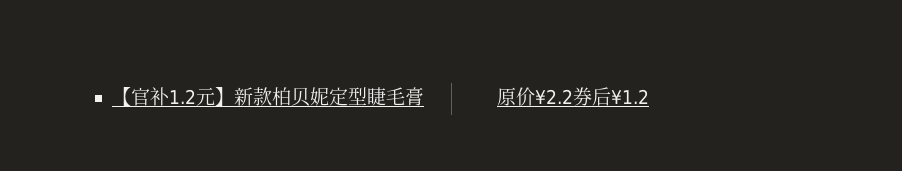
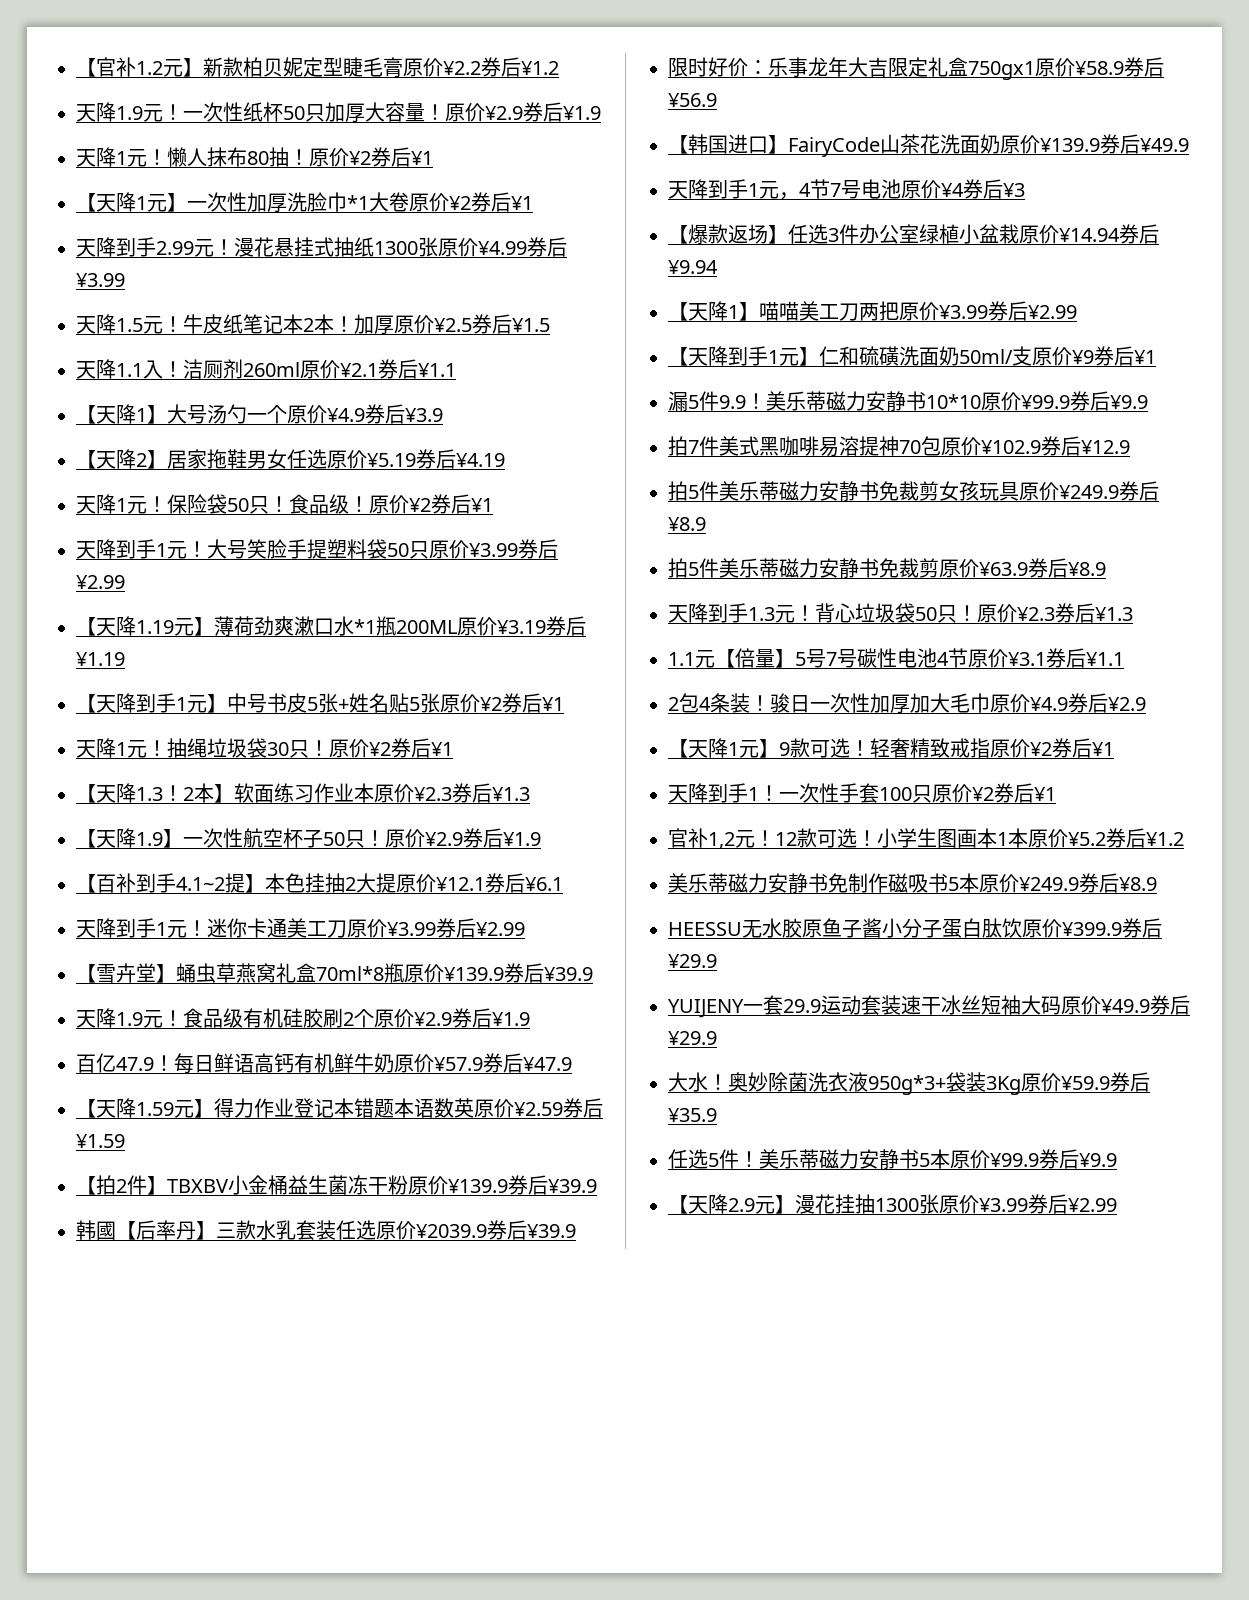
(649, 96) none -> [76,102,601,122] [76,147,433,167] [76,192,533,212] [76,237,567,257] [76,273,125,287] [76,314,550,334] [76,359,456,379] [76,404,443,424] [76,449,505,469] [76,494,493,514] [76,539,558,559] [76,575,125,589] [76,616,586,636] [76,652,125,666] [76,693,564,713] [76,738,453,758] [76,783,530,803] [76,828,541,848] [76,873,563,893] [76,918,525,938] [76,963,593,983] [76,1008,530,1028] [76,1053,572,1074] [76,1098,603,1118] [76,1134,125,1148] [76,1175,597,1195] [76,1220,576,1240] [668,57,1164,80] [668,93,717,107] [668,134,1189,157] [668,179,1025,200] [668,224,1159,245] [668,260,718,274] [668,301,1077,321] [668,346,1156,366] [668,391,1148,411] [668,436,1130,457] [668,481,1159,501] [668,517,706,531] [668,558,1106,578] [668,603,1133,623] [668,648,1124,668] [668,693,1146,713] [668,738,1114,758] [668,783,1056,803] [668,828,1184,849] [668,873,1157,893] [668,918,1162,938] [668,954,717,968] [668,995,1190,1018] [668,1031,717,1045] [668,1072,1150,1095] [668,1108,717,1122] [668,1149,1117,1169] [668,1194,1117,1214] // 天降1.9元！一次性纸杯50只加厚大容量！原价¥2.9券后¥1.9 // 天降1元！懒人抹布80抽！原价¥2券后¥1 // 【天降1元】一次性加厚洗脸巾*1大卷原价¥2券后¥1 // 天降到手2.99元！漫花悬挂式抽纸1300张原价¥4.99券后¥3.99 // 天降1.5元！牛皮纸笔记本2本！加厚原价¥2.5券后¥1.5 // 天降1.1入！洁厕剂260ml原价¥2.1券后¥1.1 // 【天降1】大号汤勺一个原价¥4.9券后¥3.9 // 【天降2】居家拖鞋男女任选原价¥5.19券后¥4.19 // 天降1元！保险袋50只！食品级！原价¥2券后¥1 // 天降到手1元！大号笑脸手提塑料袋50只原价¥3.99券后¥2.99 // 【天降1.19元】薄荷劲爽漱口水*1瓶200ML原价¥3.19券后¥1.19 // 【天降到手1元】中号书皮5张+姓名贴5张原价¥2券后¥1 // 天降1元！抽绳垃圾袋30只！原价¥2券后¥1 // 【天降1.3！2本】软面练习作业本原价¥2.3券后¥1.3 // 【天降1.9】一次性航空杯子50只！原价¥2.9券后¥1.9 // 【百补到手4.1~2提】本色挂抽2大提原价¥12.1券后¥6.1 // 天降到手1元！迷你卡通美工刀原价¥3.99券后¥2.99 // 【雪卉堂】蛹虫草燕窝礼盒70ml*8瓶原价¥139.9券后¥39.9 // 天降1.9元！食品级有机硅胶刷2个原价¥2.9券后¥1.9 // 百亿47.9！每日鲜语高钙有机鲜牛奶原价¥57.9券后¥47.9 // 【天降1.59元】得力作业登记本错题本语数英原价¥2.59券后¥1.59 // 【拍2件】TBXBV小金桶益生菌冻干粉原价¥139.9券后¥39.9 // 韩國【后率丹】三款水乳套装任选原价¥2039.9券后¥39.9 // 限时好价：乐事龙年大吉限定礼盒750gx1原价¥58.9券后¥56.9 // 【韩国进口】FairyCode山茶花洗面奶原价¥139.9券后¥49.9 // 天降到手1元，4节7号电池原价¥4券后¥3 // 【爆款返场】任选3件办公室绿植小盆栽原价¥14.94券后¥9.94 // 【天降1】喵喵美工刀两把原价¥3.99券后¥2.99 // 【天降到手1元】仁和硫磺洗面奶50ml/支原价¥9券后¥1 // 漏5件9.9！美乐蒂磁力安静书10*10原价¥99.9券后¥9.9 // 拍7件美式黑咖啡易溶提神70包原价¥102.9券后¥12.9 // 拍5件美乐蒂磁力安静书免裁剪女孩玩具原价¥249.9券后¥8.9 // 拍5件美乐蒂磁力安静书免裁剪原价¥63.9券后¥8.9 // 天降到手1.3元！背心垃圾袋50只！原价¥2.3券后¥1.3 // 1.1元【倍量】5号7号碳性电池4节原价¥3.1券后¥1.1 // 2包4条装！骏日一次性加厚加大毛巾原价¥4.9券后¥2.9 // 【天降1元】9款可选！轻奢精致戒指原价¥2券后¥1 // 天降到手1！一次性手套100只原价¥2券后¥1 // 官补1,2元！12款可选！小学生图画本1本原价¥5.2券后¥1.2 // 美乐蒂磁力安静书免制作磁吸书5本原价¥249.9券后¥8.9 // HEESSU无水胶原鱼子酱小分子蛋白肽饮原价¥399.9券后¥29.9 // YUIJENY一套29.9运动套装速干冰丝短袖大码原价¥49.9券后¥29.9 // 大水！奥妙除菌洗衣液950g*3+袋装3Kg原价¥59.9券后¥35.9 // 任选5件！美乐蒂磁力安静书5本原价¥99.9券后¥9.9 // 【天降2.9元】漫花挂抽1300张原价¥3.99券后¥2.99

